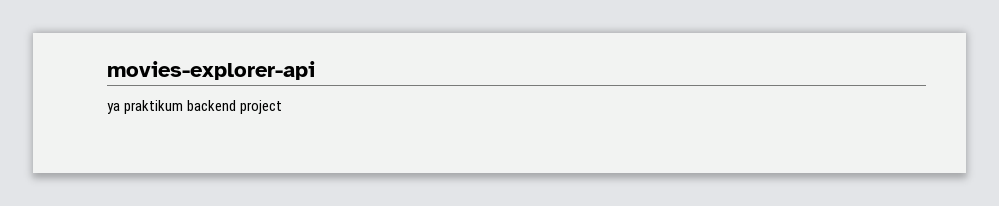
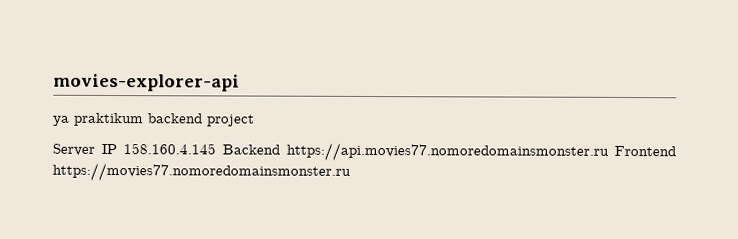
(283, 107) none -> [52,142,676,162] [52,162,351,182] // Server IP 158.160.4.145 Backend https://api.movies77.nomoredomainsmonster.ru Frontend https://movies77.nomoredomainsmonster.ru

